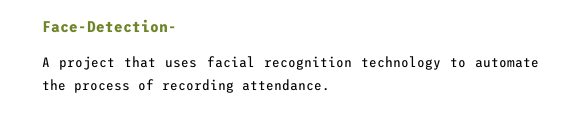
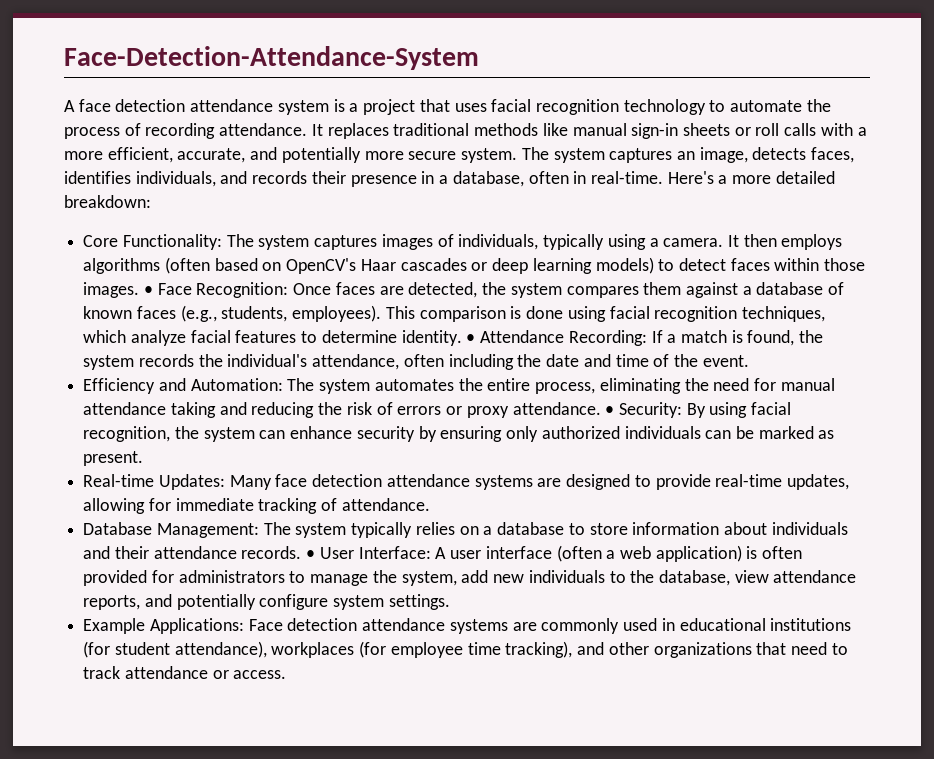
[42,19,177,33] [42,57,50,67] Face-Detection- // A -> [64,46,479,70] [64,99,359,115] Face-Detection-Attendance-System // A face detection attendance system is a
(330, 85) none -> [311,123,867,139] [64,147,855,163] [64,171,835,187] [64,195,151,208] [83,234,843,250] [83,257,866,274] [83,282,845,298] [83,305,825,322] [83,330,824,346] [83,354,749,370] [83,378,835,394] [83,402,792,418] [83,426,835,442] [83,451,144,466] [83,474,849,490] [83,498,430,514] [83,522,848,538] [83,545,803,562] [83,570,857,586] [83,594,450,610] [83,618,852,634] [83,641,848,658] [83,666,287,679] It replaces traditional methods like manual sign-in sheets or roll calls with a more efficient, accurate, and potentially more secure system. The system captures an image, detects faces, identifies individuals, and records their presence in a database, often in real-time. Here's a more detailed breakdown: // Core Functionality: The system captures images of individuals, typically using a camera. It then employs algorithms (often based on OpenCV's Haar cascades or deep learning models) to detect faces within those images. • Face Recognition: Once faces are detected, the system compares them against a database of known faces (e.g., students, employees). This comparison is done using facial recognition techniques, which analyze facial features to determine identity. • Attendance Recording: If a match is found, the system records the individual's attendance, often including the date and time of the event. // Efficiency and Automation: The system automates the entire process, eliminating the need for manual attendance taking and reducing the risk of errors or proxy attendance. • Security: By using facial recognition, the system can enhance security by ensuring only authorized individuals can be marked as present. // Real-time Updates: Many face detection attendance systems are designed to provide real-time updates, allowing for immediate tracking of attendance. // Database Management: The system typically relies on a database to store information about individuals and their attendance records. • User Interface: A user interface (often a web application) is often provided for administrators to manage the system, add new individuals to the database, view attendance reports, and potentially configure system settings. // Example Applications: Face detection attendance systems are commonly used in educational institutions (for student attendance), workplaces (for employee time tracking), and other organizations that need to track attendance or access.

